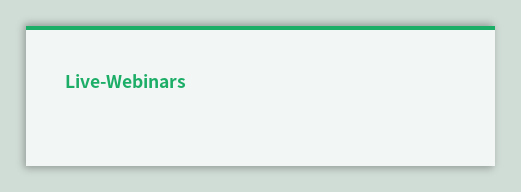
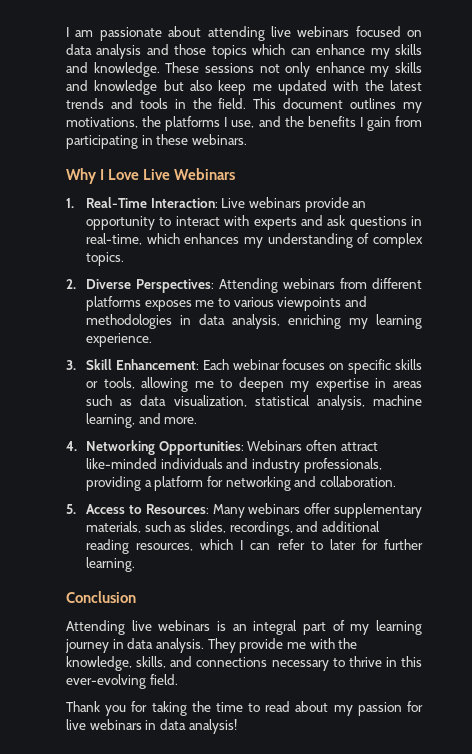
[65,74,186,88] Live-Webinars -> [66,26,422,41] [66,44,423,59] [66,62,422,77] [66,80,422,95] [66,98,422,113] [66,116,422,131] [66,134,247,149] [66,168,236,184] [66,197,367,212] [86,215,422,230] [86,233,423,248] [86,252,125,266] [66,278,422,293] [86,296,367,311] [86,314,422,329] [86,333,153,347] [66,359,422,374] [86,377,423,392] [86,395,422,410] [86,413,198,428] [66,440,378,455] [86,458,382,473] [86,476,396,491] [66,503,422,518] [86,521,380,536] [86,539,423,554] [86,557,136,572] [66,591,136,603] [66,620,423,635] [65,638,358,653] [66,656,422,671] [66,674,178,689] [66,701,424,716] [66,719,237,734] I am passionate about attending live webinars focused on data analysis and those topics which can enhance my skills and knowledge. These sessions not only enhance my skills and knowledge but also keep me updated with the latest trends and tools in the field. This document outlines my motivations, the platforms I use, and the benefits I gain from participating in these webinars. // Why I Love Live Webinars // 1. Real-Time Interaction: Live webinars provide an opportunity to interact with experts and ask questions in real-time, which enhances my understanding of complex topics. // 2. Diverse Perspectives: Attending webinars from different platforms exposes me to various viewpoints and methodologies in data analysis, enriching my learning experience. // 3. Skill Enhancement: Each webinar focuses on specific skills or tools, allowing me to deepen my expertise in areas such as data visualization, statistical analysis, machine learning, and more. // 4. Networking Opportunities: Webinars often attract like-minded individuals and industry professionals, providing a platform for networking and collaboration. // 5. Access to Resources: Many webinars offer supplementary materials, such as slides, recordings, and additional reading resources, which I can refer to later for further learning. // Conclusion // Attending live webinars is an integral part of my learning journey in data analysis. They provide me with the knowledge, skills, and connections necessary to thrive in this ever-evolving field. // Thank you for taking the time to read about my passion for live webinars in data analysis!

